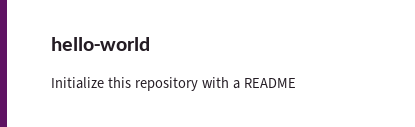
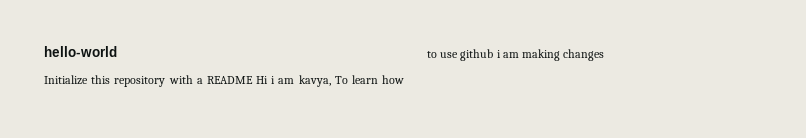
(296, 83) none -> [255,75,404,87] [427,49,605,61] Hi i am kavya, To learn how to use github i am making changes

